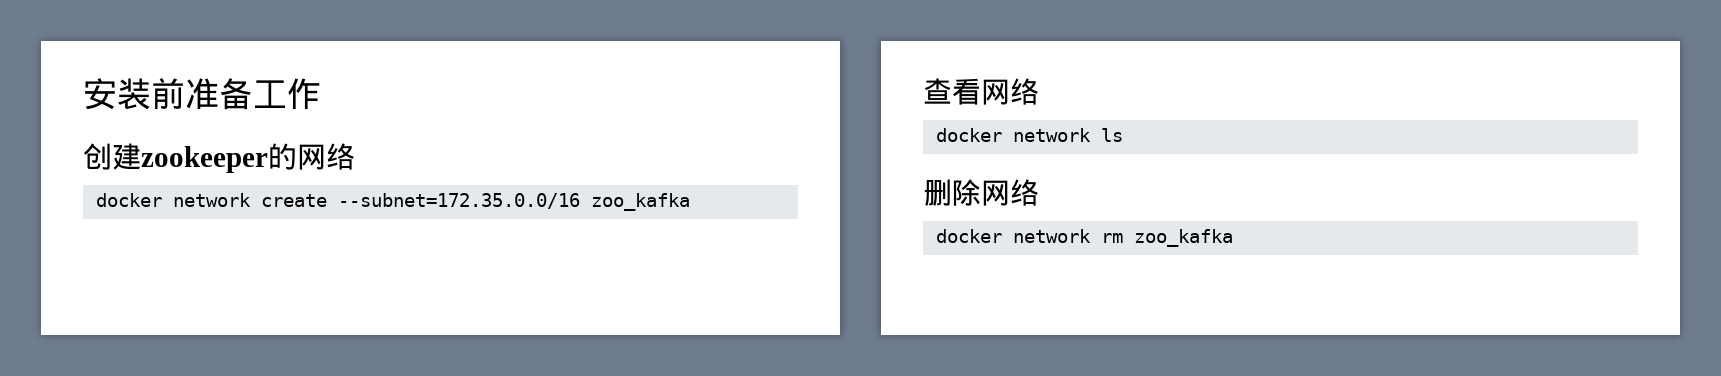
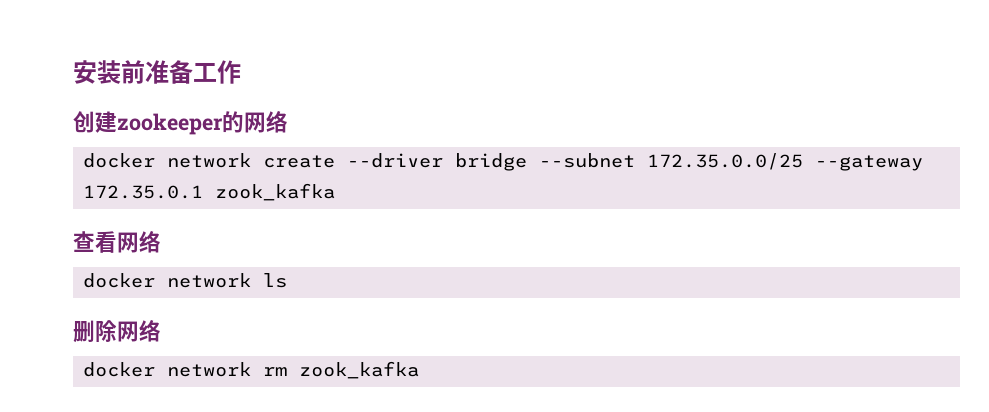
[337,193,690,211] --subnet=172.35.0.0/16 zoo_kafka -> [347,153,924,171] [83,183,336,201] --driver bridge --subnet 172.35.0.0/25 --gateway 172.35.0.1 zook_kafka
[1133,229,1233,247] zoo_kafka -> [299,361,420,379] zook_kafka

